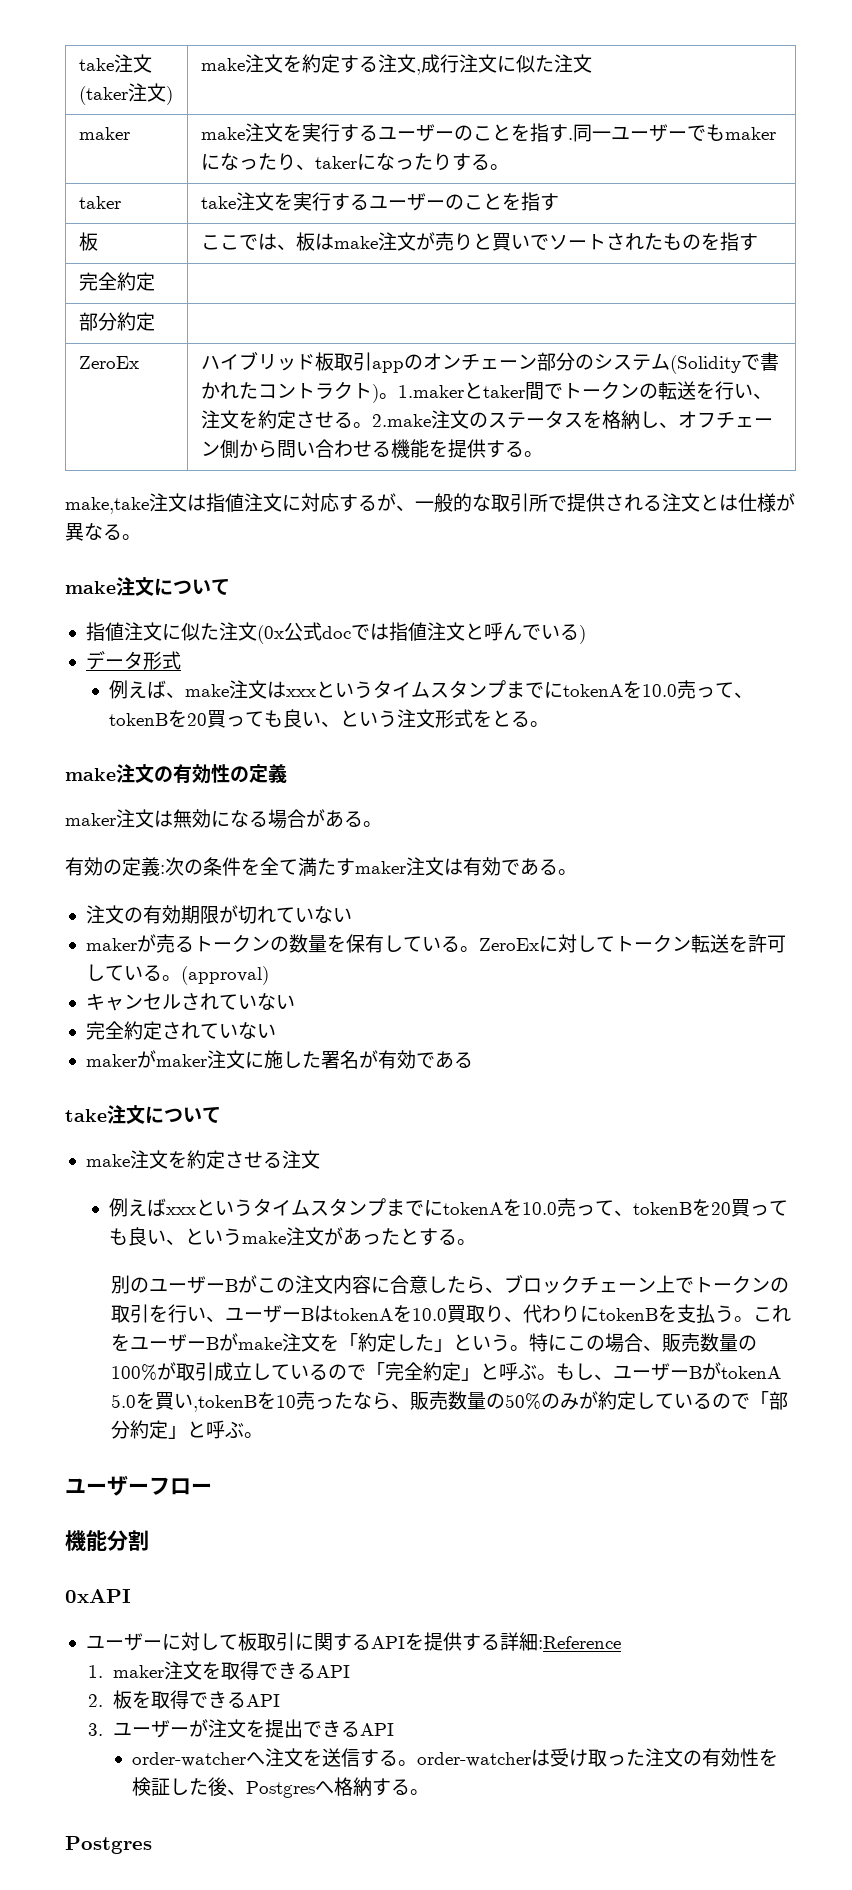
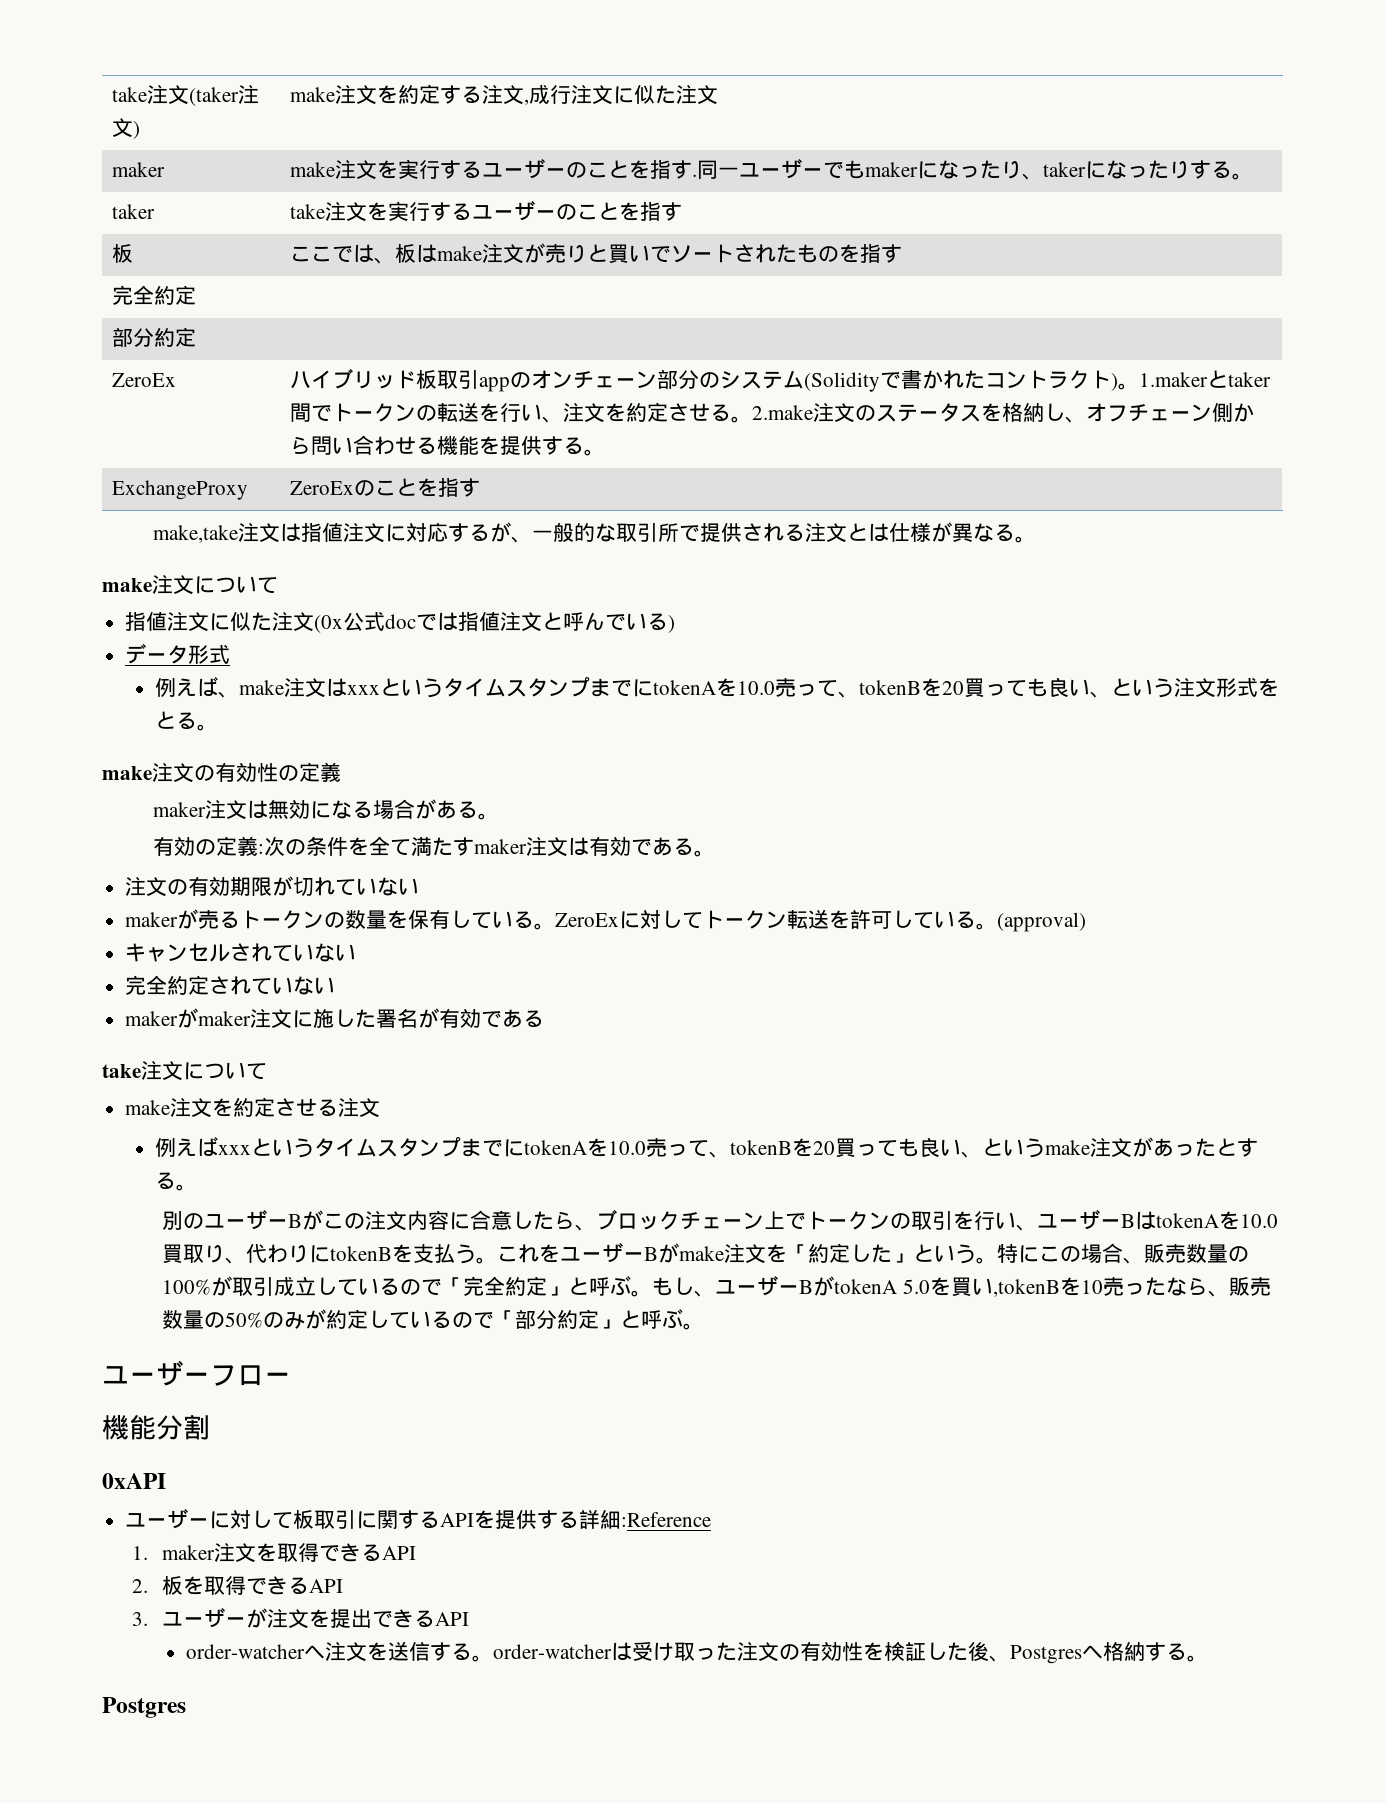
(544, 454) none -> [112,480,249,500] [290,478,481,497] // ExchangeProxy | ZeroExのことを指す

